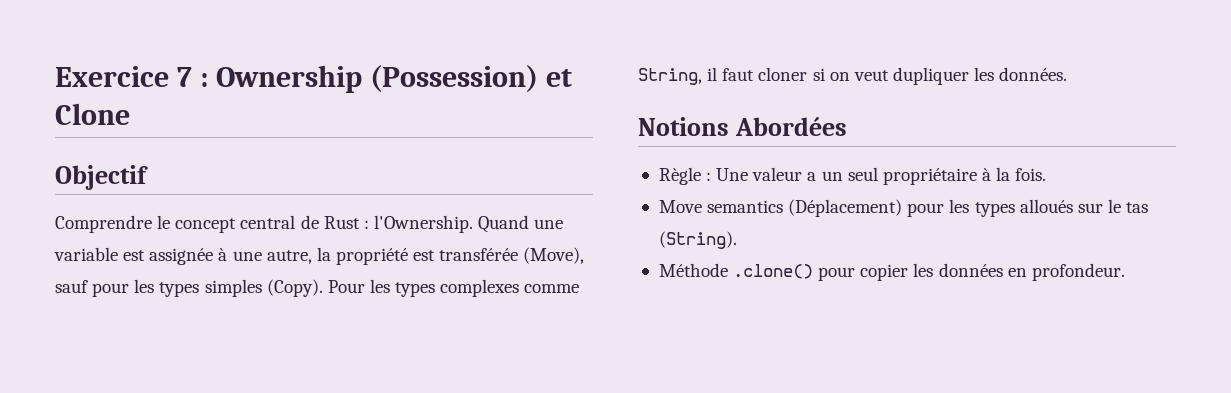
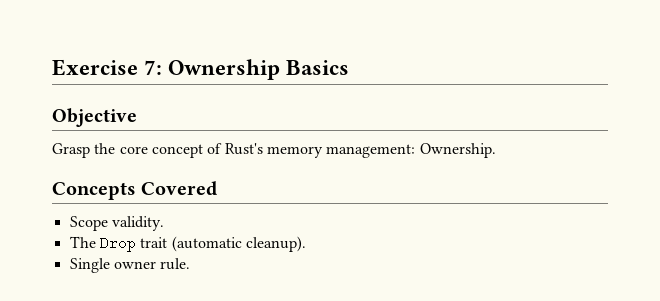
[55,65,572,93] [55,103,130,125] [55,165,148,190] [55,215,564,233] [54,247,585,265] [55,279,580,297] [638,67,1068,85] [638,117,847,136] [658,167,1047,185] [658,199,1149,217] [658,231,737,249] [658,263,1125,281] Exercice 7 : Ownership (Possession) et Clone // Objectif // Comprendre le concept central de Rust : l'Ownership. Quand une variable est assignée à une autre, la propriété est transférée (Move), sauf pour les types simples (Copy). Pour les types complexes comme String, il faut cloner si on veut dupliquer les données. // Notions Abordées // Règle : Une valeur a un seul propriétaire à la fois. // Move semantics (Déplacement) pour les types alloués sur le tas (String). // Méthode .clone() pour copier les données en profondeur. -> [52,59,350,80] [52,108,137,127] [52,143,496,158] [52,181,218,200] [69,216,164,231] [69,236,306,252] [69,258,191,273] Exercise 7: Ownership Basics // Objective // Grasp the core concept of Rust's memory management: Ownership. // Concepts Covered // Scope validity. // The Drop trait (automatic cleanup). // Single owner rule.

